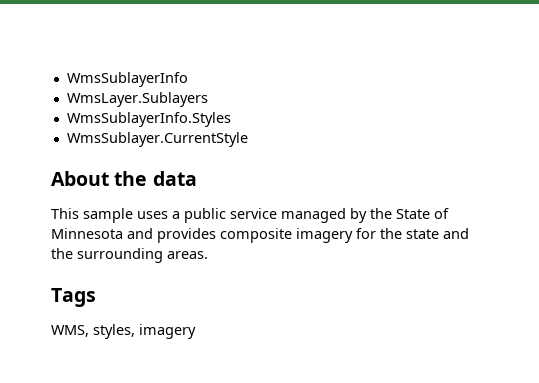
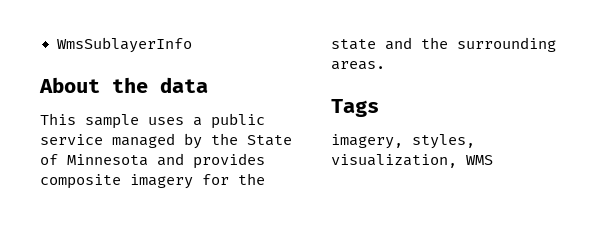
[66,92,208,107] [66,112,231,127] [66,132,248,147] // WmsLayer.Sublayers // WmsSublayerInfo.Styles // WmsSublayer.CurrentStyle -> (192, 45) none
[51,324,196,339] WMS, styles, imagery -> [331,134,475,149] [331,154,493,168] imagery, styles, visualization, WMS

